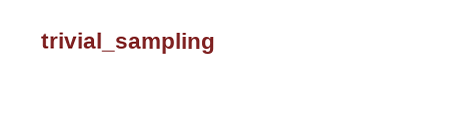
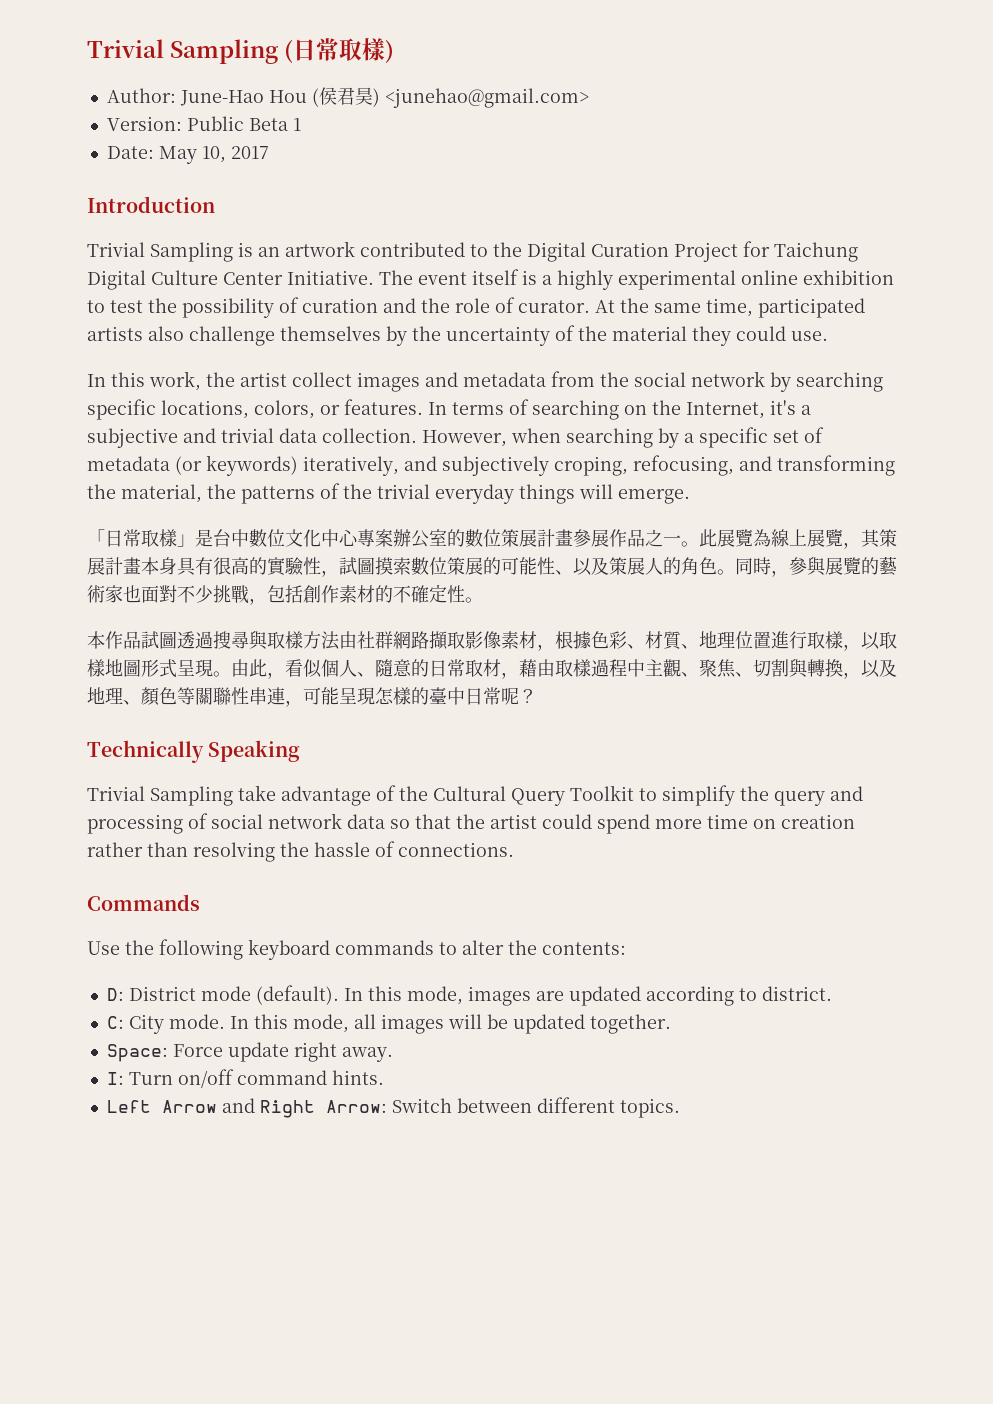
[41,32,216,54] trivial_sampling -> [87,38,395,64] [106,87,589,108] [106,116,301,131] [106,146,269,164] [87,196,215,213] [87,241,858,262] [87,269,894,290] [87,297,865,318] [87,325,828,346] [87,371,883,392] [87,399,811,420] [87,427,824,448] [87,455,895,476] [87,483,690,504] [87,529,897,549] [87,556,897,577] [87,584,483,605] [87,630,897,651] [87,658,897,679] [87,687,537,707] [87,740,301,763] [87,785,863,806] [87,813,855,834] [87,841,514,862] [87,894,200,911] [87,939,626,960] [106,985,832,1006] [106,1014,671,1034] [106,1042,393,1062] [106,1069,384,1088] [106,1097,680,1118] Trivial Sampling (日常取樣) // Author: June-Hao Hou (侯君昊) <junehao@gmail.com> // Version: Public Beta 1 // Date: May 10, 2017 // Introduction // Trivial Sampling is an artwork contributed to the Digital Curation Project for Taichung Digital Culture Center Initiative. The event itself is a highly experimental online exhibition to test the possibility of curation and the role of curator. At the same time, participated artists also challenge themselves by the uncertainty of the material they could use. // In this work, the artist collect images and metadata from the social network by searching specific locations, colors, or features. In terms of searching on the Internet, it's a subjective and trivial data collection. However, when searching by a specific set of metadata (or keywords) iteratively, and subjectively croping, refocusing, and transforming the material, the patterns of the trivial everyday things will emerge. // 「日常取樣」是台中數位文化中心專案辦公室的數位策展計畫參展作品之一。此展覽為線上展覽，其策展計畫本身具有很高的實驗性，試圖摸索數位策展的可能性、以及策展人的角色。同時，參與展覽的藝術家也面對不少挑戰，包括創作素材的不確定性。 // 本作品試圖透過搜尋與取樣方法由社群網路擷取影像素材，根據色彩、材質、地理位置進行取樣，以取樣地圖形式呈現。由此，看似個人、隨意的日常取材，藉由取樣過程中主觀、聚焦、切割與轉換，以及地理、顏色等關聯性串連，可能呈現怎樣的臺中日常呢？ // Technically Speaking // Trivial Sampling take advantage of the Cultural Query Toolkit to simplify the query and processing of social network data so that the artist could spend more time on creation rather than resolving the hassle of connections. // Commands // Use the following keyboard commands to alter the contents: // D: District mode (default). In this mode, images are updated according to district. // C: City mode. In this mode, all images will be updated together. // Space: Force update right away. // I: Turn on/off command hints. // Left Arrow and Right Arrow: Switch between different topics.

